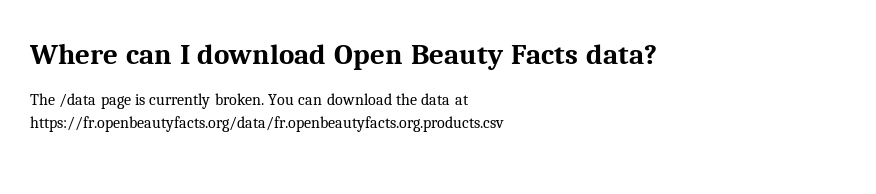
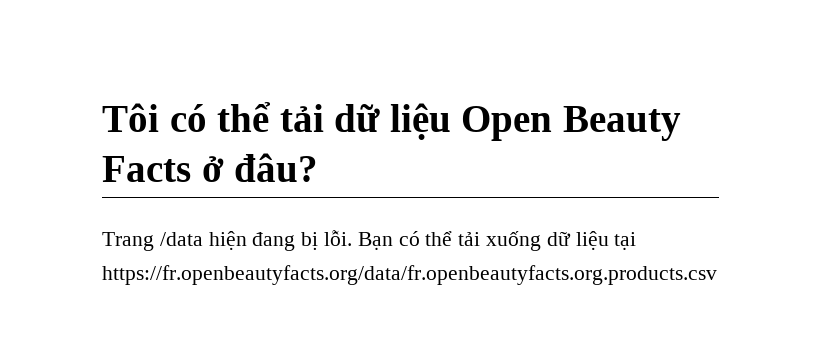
[29,43,657,70] [30,93,469,109] Where can I download Open Beauty Facts data? // The /data page is currently broken. You can download the data at -> [102,102,681,141] [102,153,319,182] [102,230,637,251] Tôi có thể tải dữ liệu Open Beauty Facts ở đâu? // Trang /data hiện đang bị lỗi. Bạn có thể tải xuống dữ liệu tại

